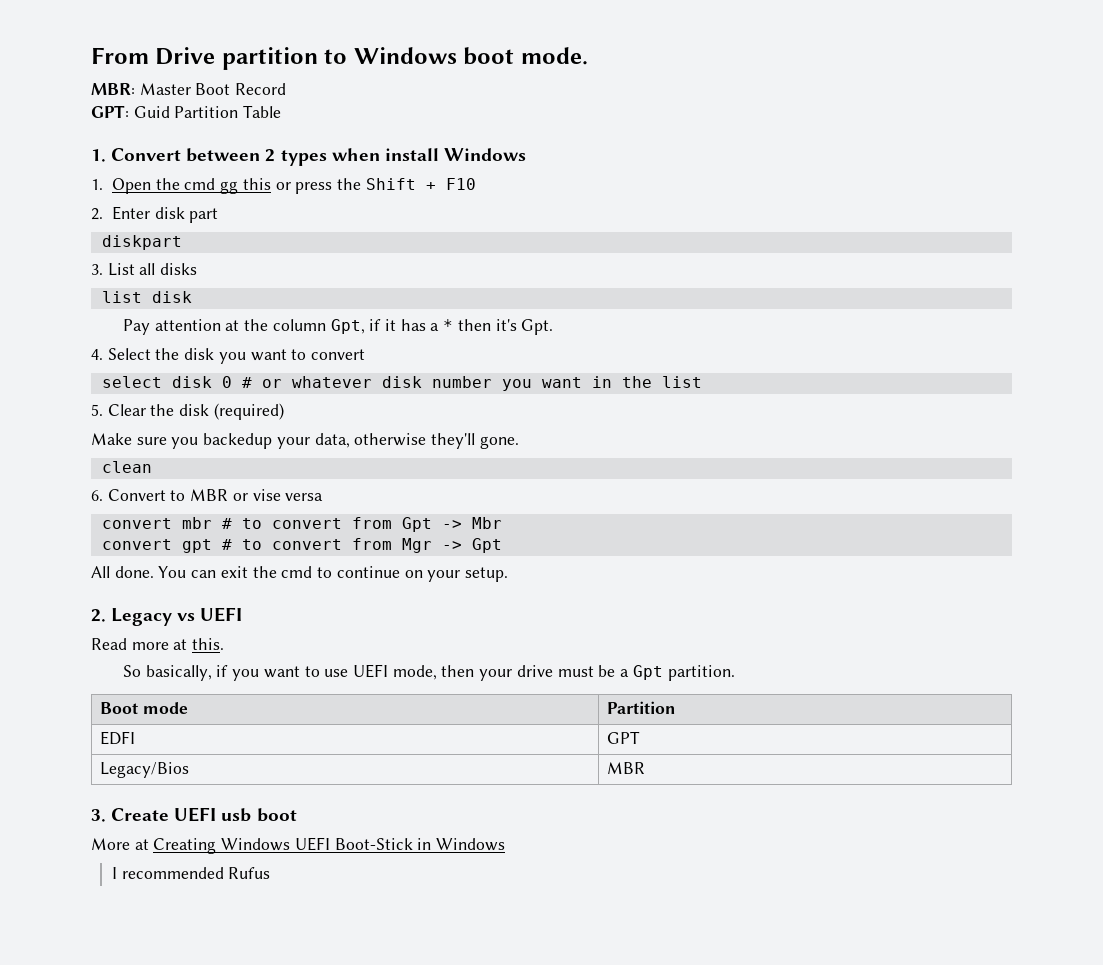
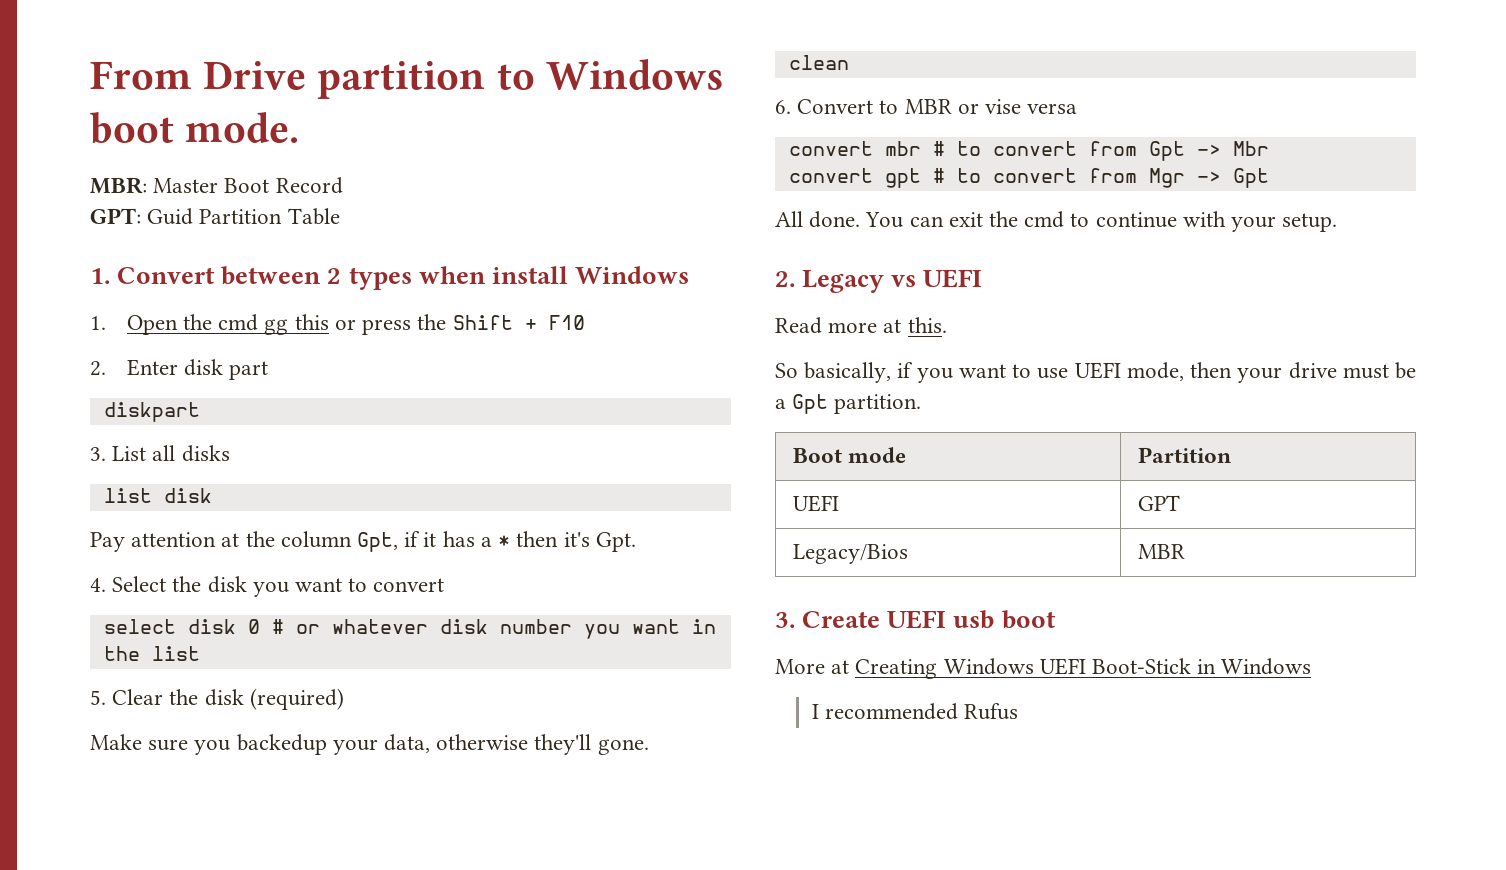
[404,570,423,578] on -> [1182,211,1226,227] with
[100,731,136,745] EDFI -> [793,495,840,512] UEFI

